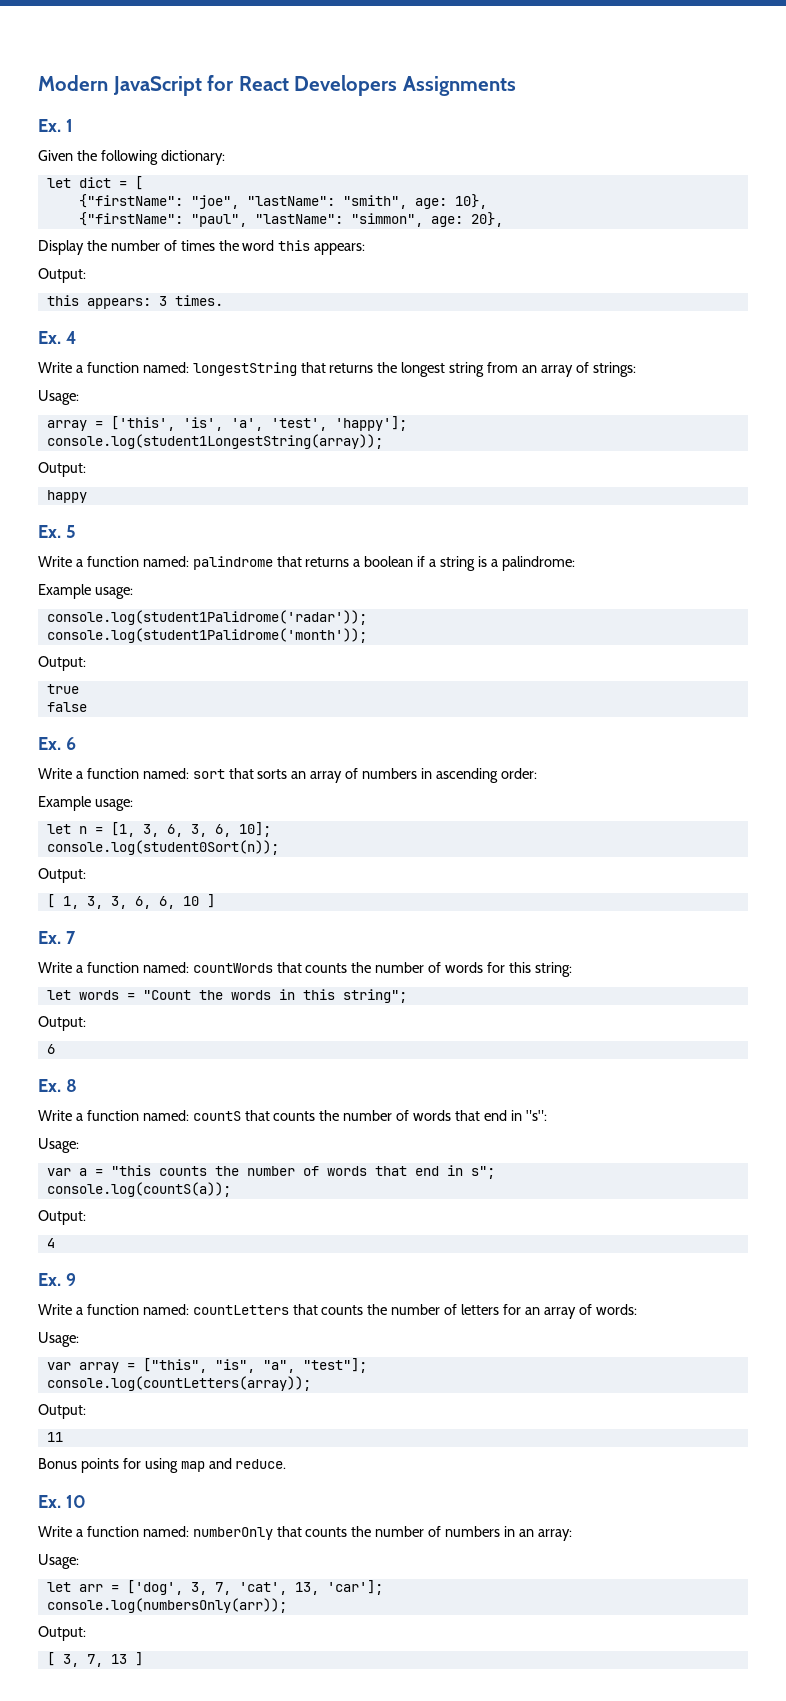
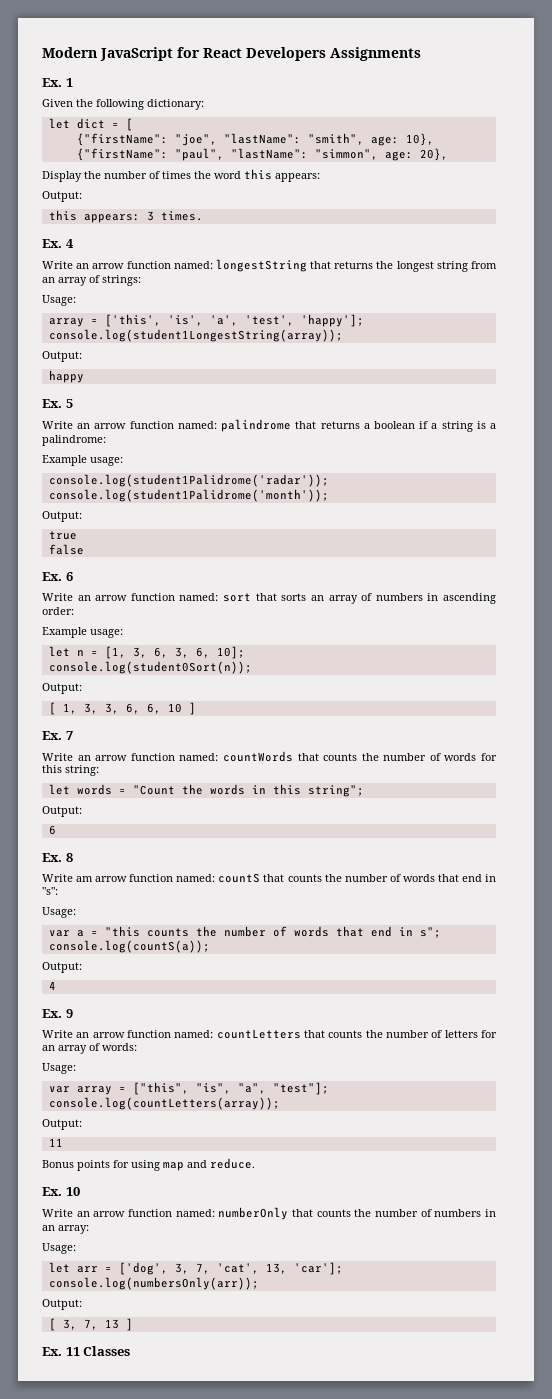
[75,365,83,373] a -> [76,263,125,269] an arrow
[75,559,83,567] a -> [77,423,127,429] an arrow
[75,771,83,779] a -> [77,595,128,601] an arrow
[75,965,83,973] a -> [77,755,128,761] an arrow
[75,1113,83,1121] a -> [76,876,128,882] am arrow
[75,1307,83,1315] a -> [76,1032,125,1038] an arrow
[75,1529,83,1537] a -> [76,1211,126,1217] an arrow
(143, 1659) none -> [42,1346,131,1356] // Ex. 11 Classes

